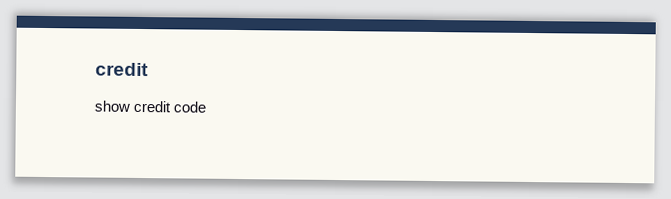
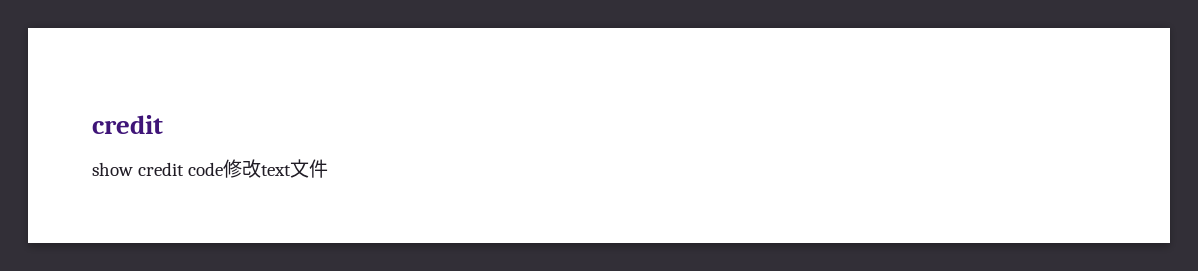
(207, 107) none -> [223,159,329,178] 修改text文件

